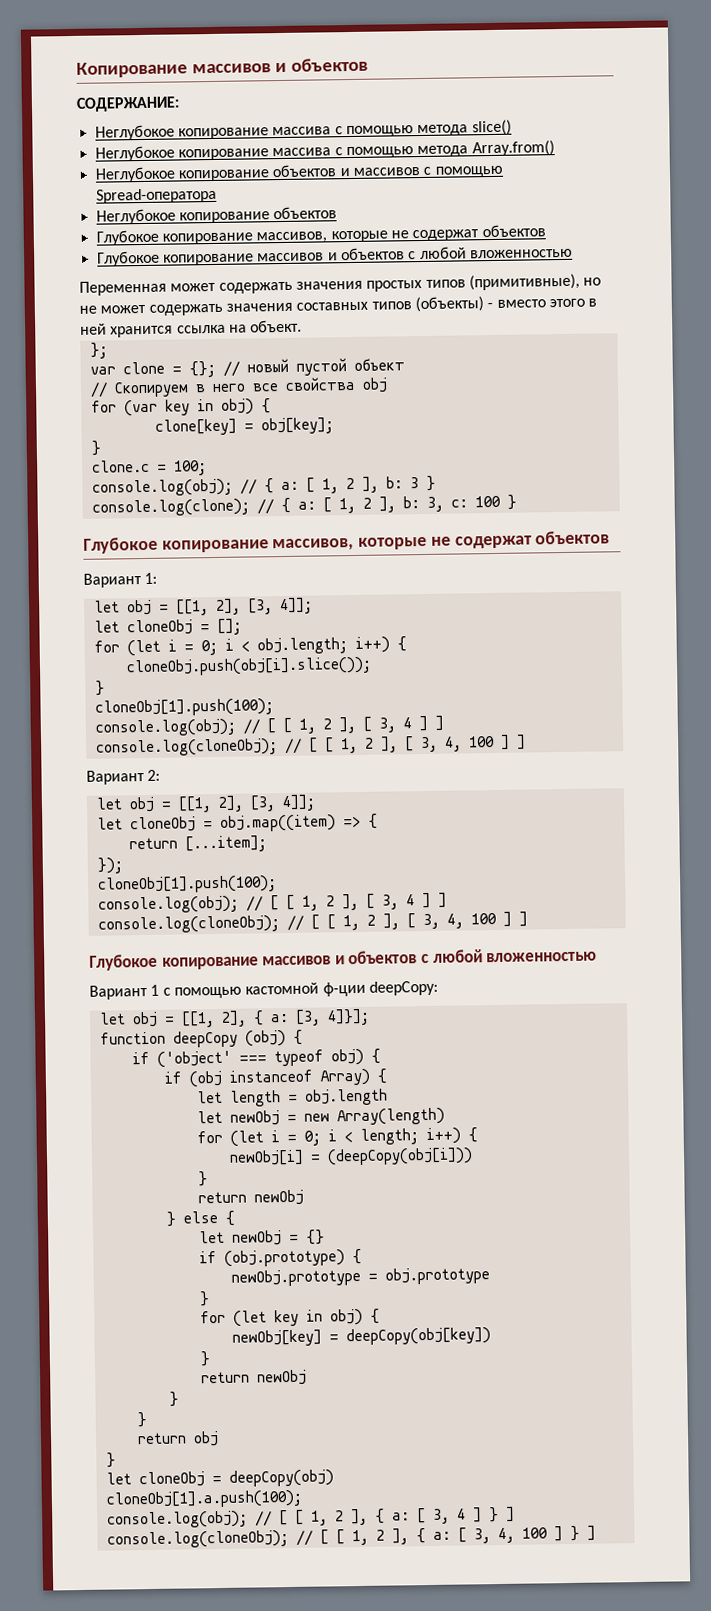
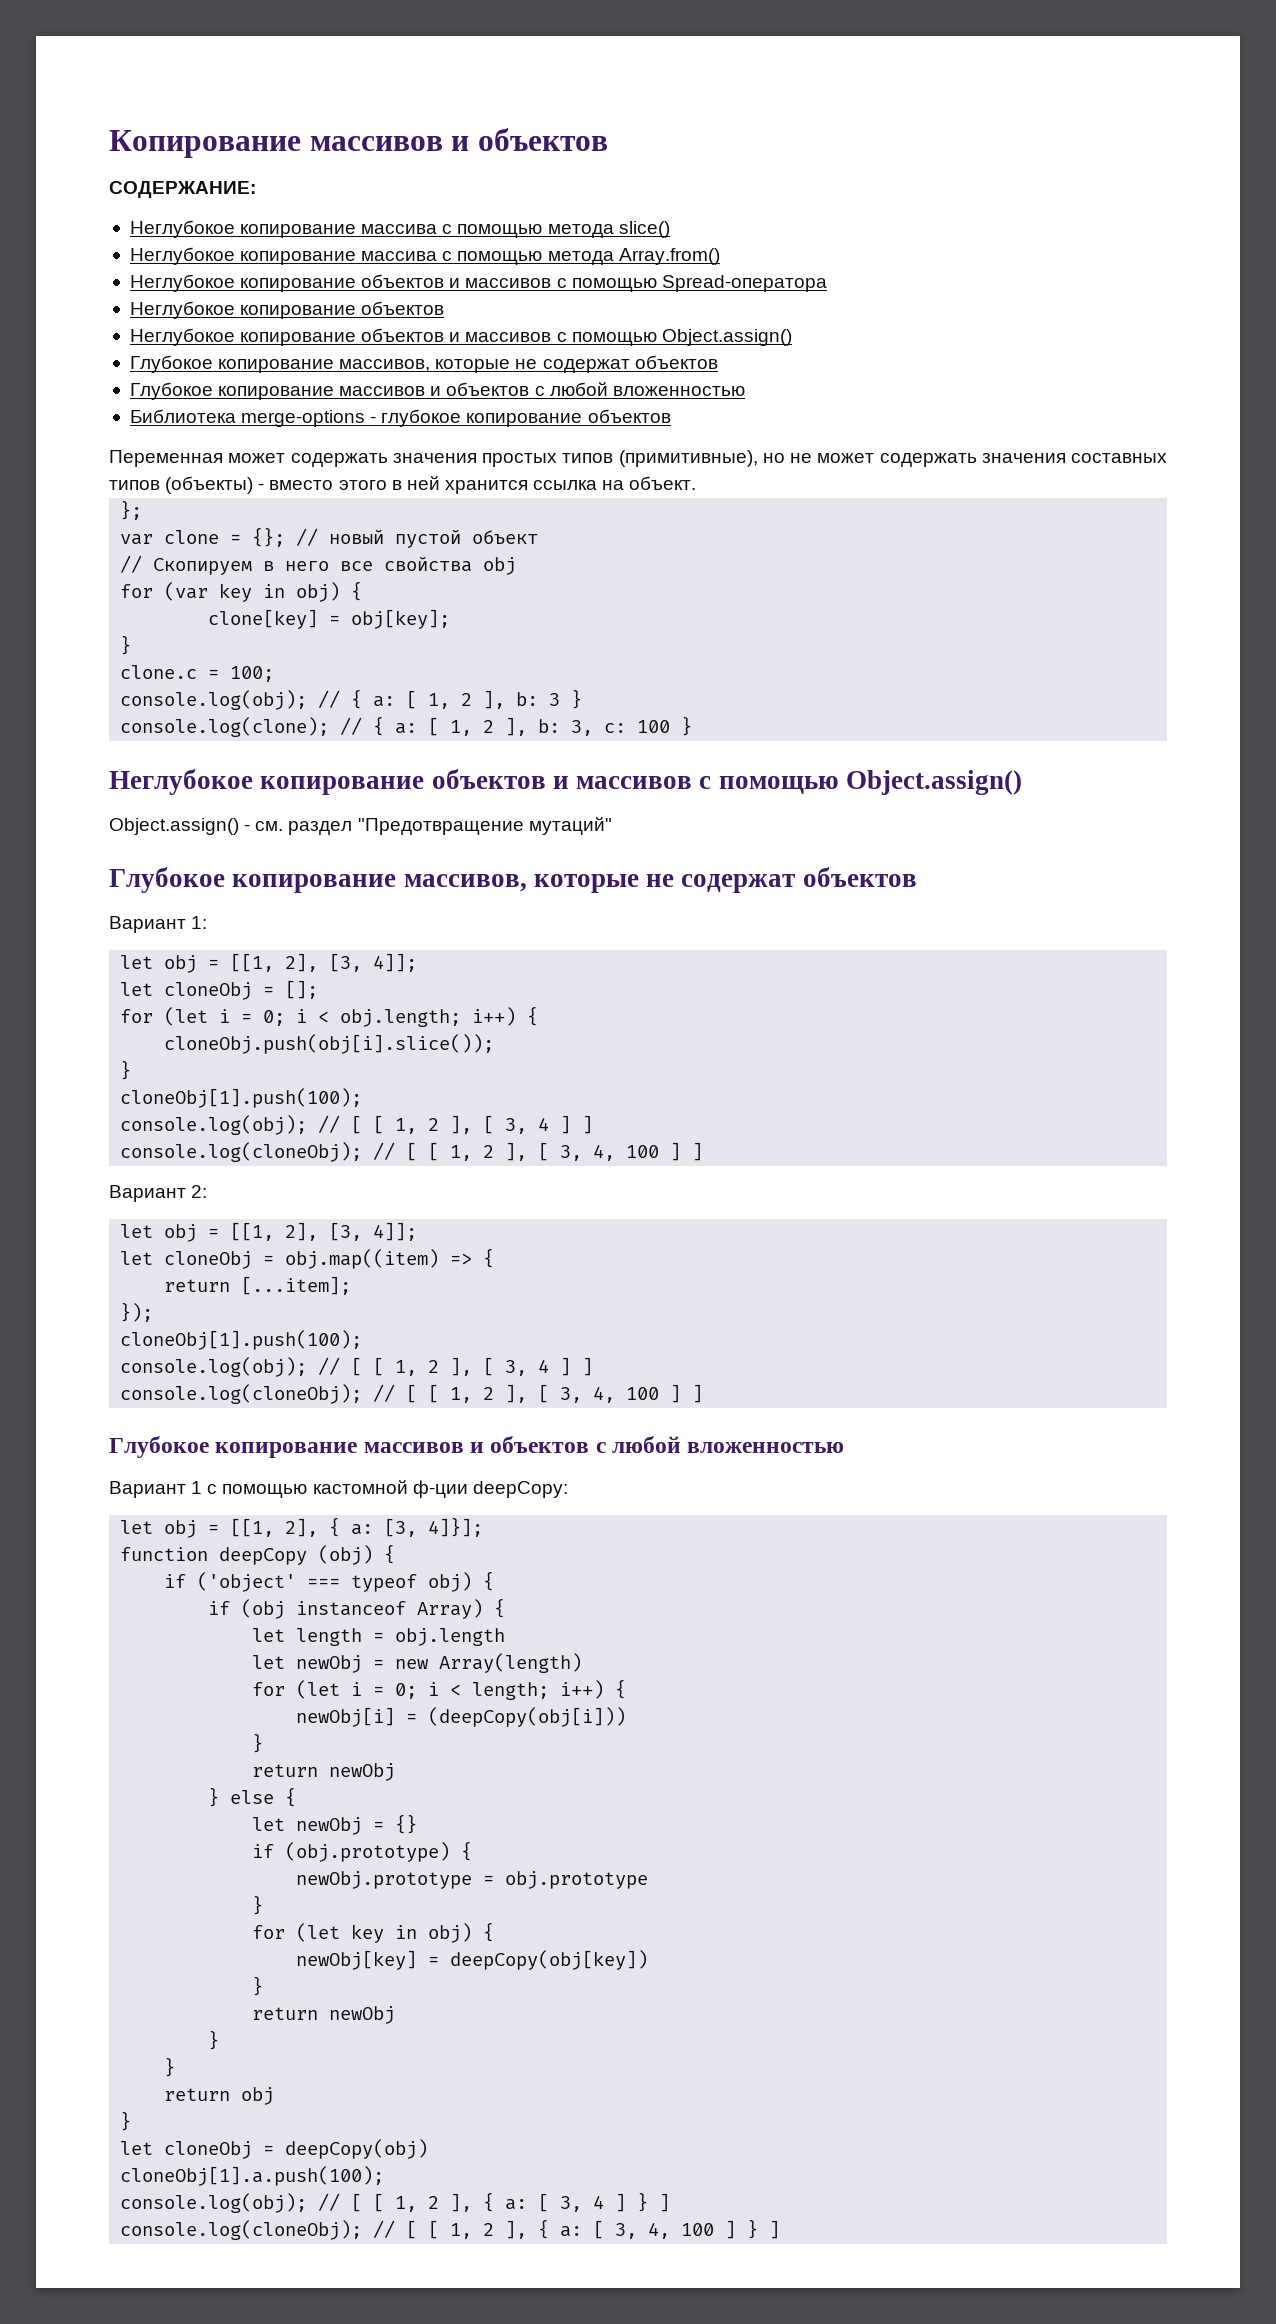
(338, 213) none -> [129,328,792,346] // Неглубокое копирование объектов и массивов с помощью Object.assign()
(573, 253) none -> [129,409,671,427] // Библиотека merge-options - глубокое копирование объектов
(517, 502) none -> [109,769,1023,795] [109,817,612,835] // Неглубокое копирование объектов и массивов с помощью Object.assign() // Object.assign() - см. раздел "Предотвращение мутаций"

